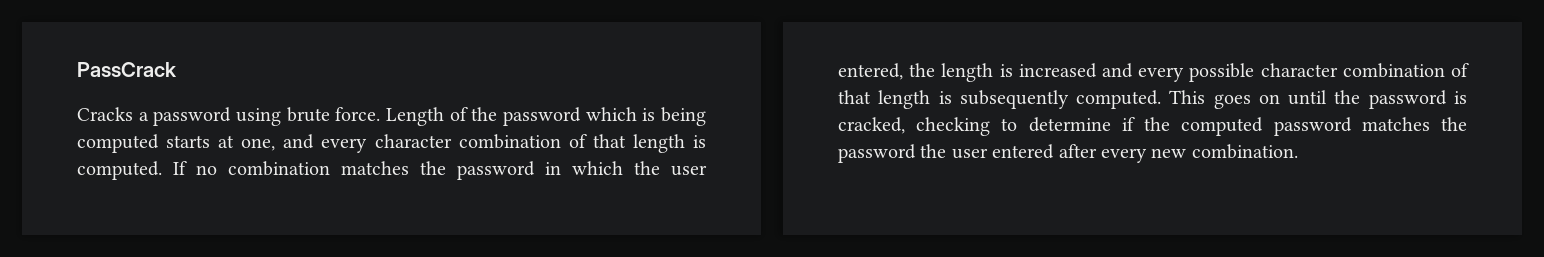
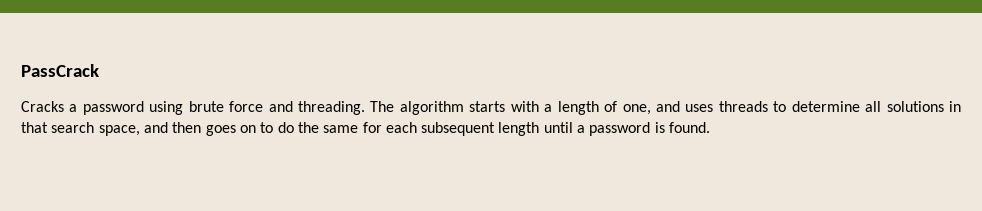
[335,107,706,126] [77,134,707,153] [77,161,707,180] [838,63,1469,82] [838,90,1467,109] [838,117,1467,136] [838,144,1298,163] force. Length of the password which is being computed starts at one, and every character combination of that length is computed. If no combination matches the password in which the user entered, the length is increased and every possible character combination of that length is subsequently computed. This goes on until the password is cracked, checking to determine if the computed password matches the password the user entered after every new combination. -> [229,101,961,115] [21,122,711,136] force and threading. The algorithm starts with a length of one, and uses threads to determine all solutions in that search space, and then goes on to do the same for each subsequent length until a password is found.

